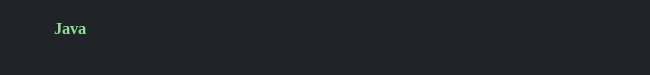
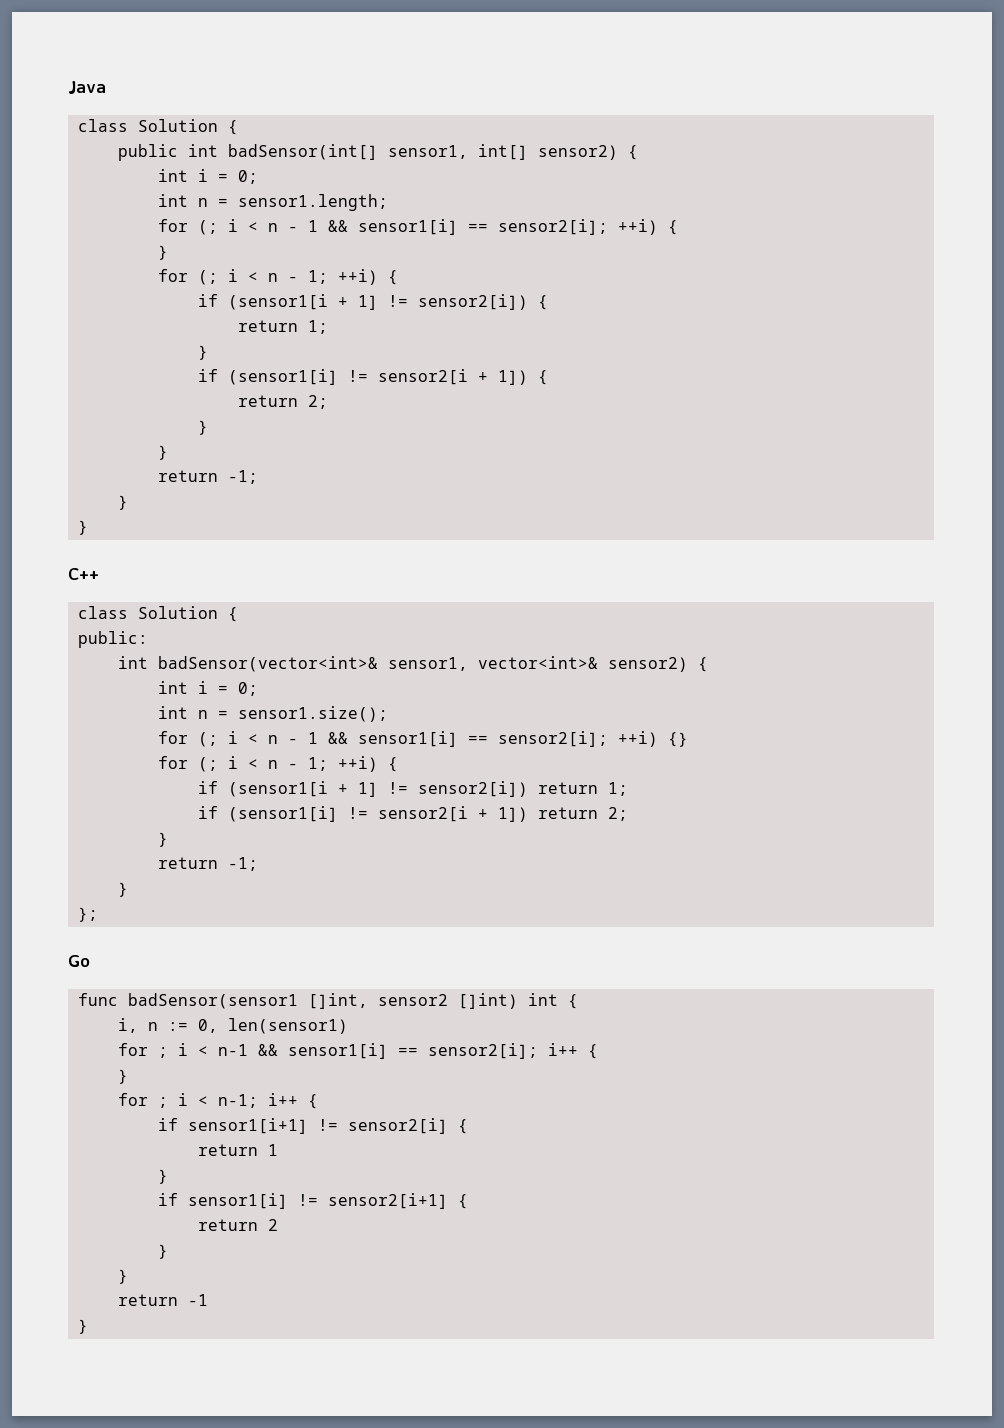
(86, 28) none -> [77,119,238,135] [117,144,638,161] [157,169,258,184] [157,194,388,211] [157,219,678,235] [157,245,168,260] [157,269,398,285] [197,294,548,310] [237,320,328,334] [197,345,208,360] [197,369,548,385] [237,395,328,409] [197,420,208,435] [157,445,168,460] [157,470,258,484] [117,495,128,510] [77,520,88,535] [68,568,99,580] [77,606,238,622] [77,631,148,648] [117,656,708,672] [157,681,258,696] [157,706,388,722] [157,731,688,747] [157,756,398,772] [197,781,628,797] [197,806,628,822] [157,832,168,847] [157,857,258,871] [117,882,128,897] [77,907,98,922] [68,955,90,967] [77,993,578,1009] [117,1018,348,1034] [117,1043,598,1059] [117,1069,128,1084] [117,1093,318,1109] [157,1118,468,1134] [197,1144,278,1156] [157,1169,168,1184] [157,1193,468,1209] [197,1219,278,1231] [157,1244,168,1259] [117,1269,128,1284] [117,1294,208,1306] [77,1319,88,1334] // class Solution { // public int badSensor(int[] sensor1, int[] sensor2) { // int i = 0; // int n = sensor1.length; // for (; i < n - 1 && sensor1[i] == sensor2[i]; ++i) { // } // for (; i < n - 1; ++i) { // if (sensor1[i + 1] != sensor2[i]) { // return 1; // } // if (sensor1[i] != sensor2[i + 1]) { // return 2; // } // } // return -1; // } // } // C++ // class Solution { // public: // int badSensor(vector<int>& sensor1, vector<int>& sensor2) { // int i = 0; // int n = sensor1.size(); // for (; i < n - 1 && sensor1[i] == sensor2[i]; ++i) {} // for (; i < n - 1; ++i) { // if (sensor1[i + 1] != sensor2[i]) return 1; // if (sensor1[i] != sensor2[i + 1]) return 2; // } // return -1; // } // }; // Go // func badSensor(sensor1 []int, sensor2 []int) int { // i, n := 0, len(sensor1) // for ; i < n-1 && sensor1[i] == sensor2[i]; i++ { // } // for ; i < n-1; i++ { // if sensor1[i+1] != sensor2[i] { // return 1 // } // if sensor1[i] != sensor2[i+1] { // return 2 // } // } // return -1 // }

